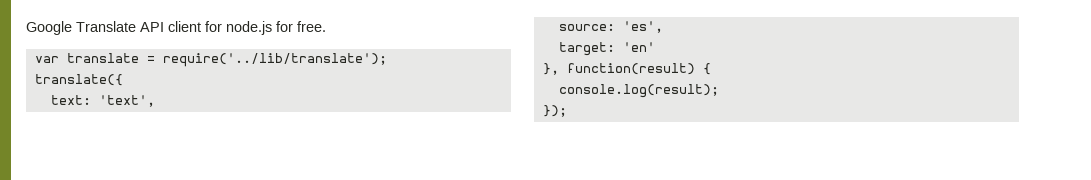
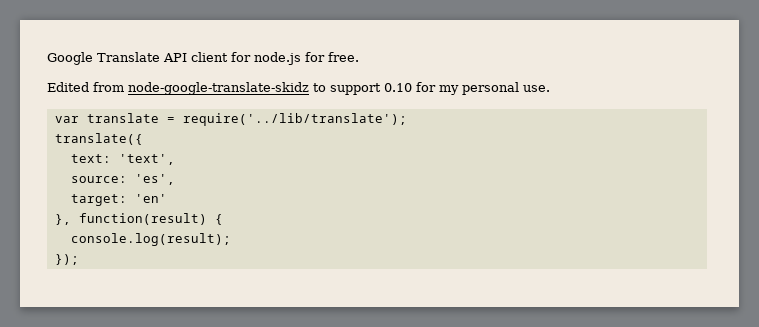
(326, 26) none -> [47,82,550,95] // Edited from node-google-translate-skidz to support 0.10 for my personal use.

